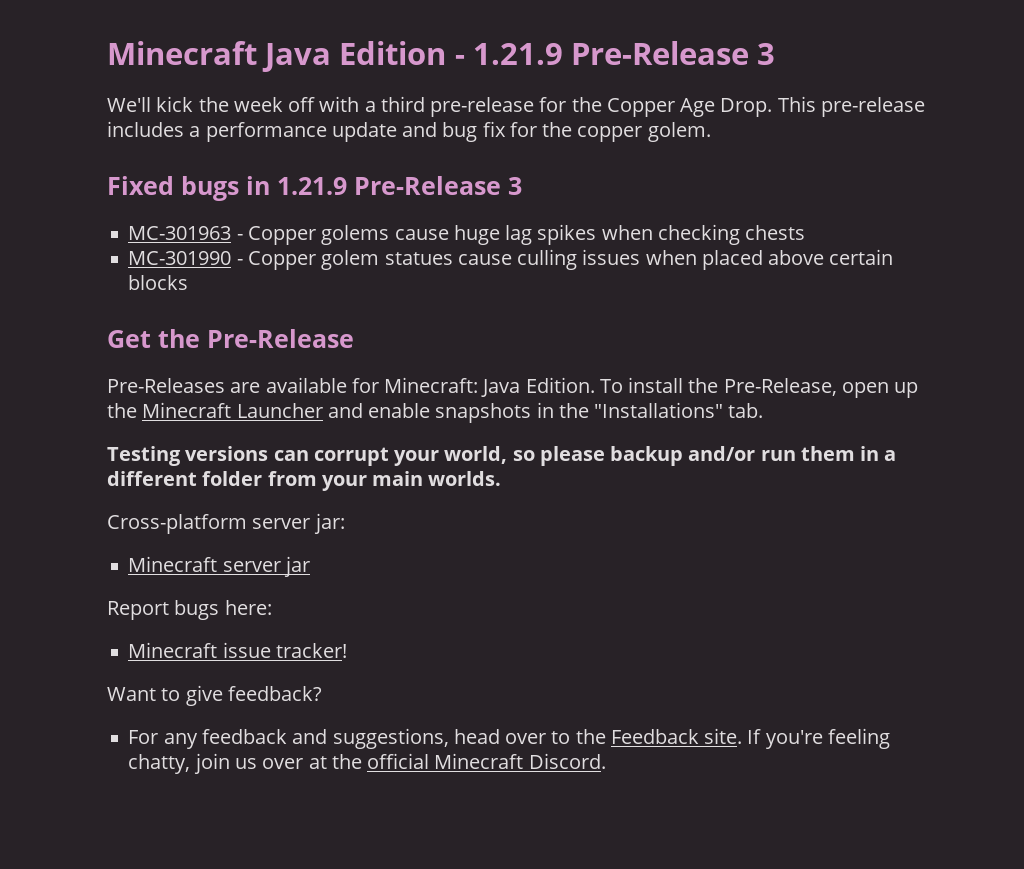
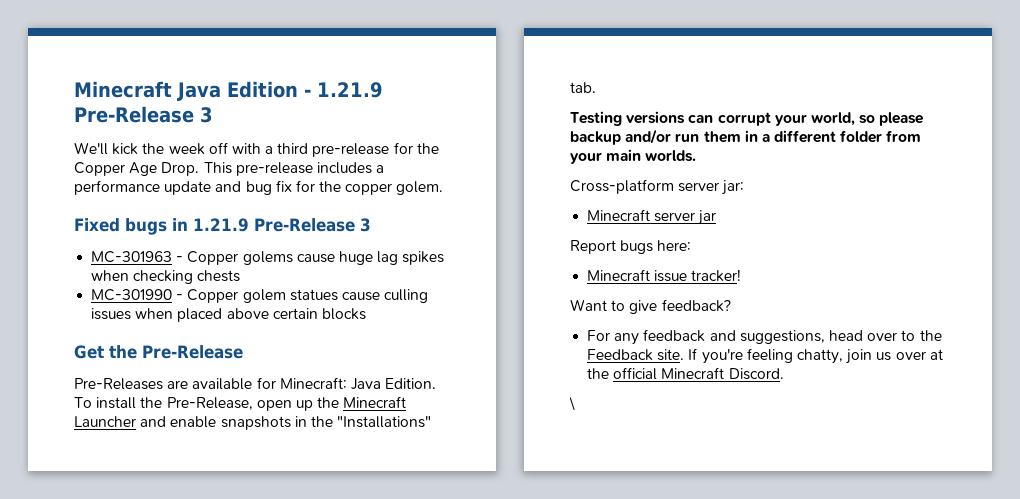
(606, 761) none -> [569,397,575,411] // \

